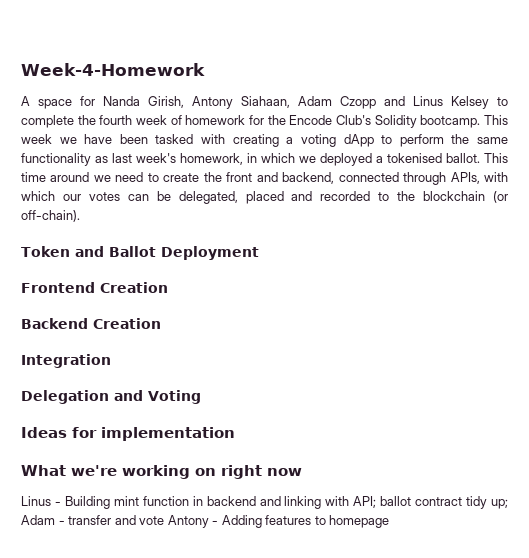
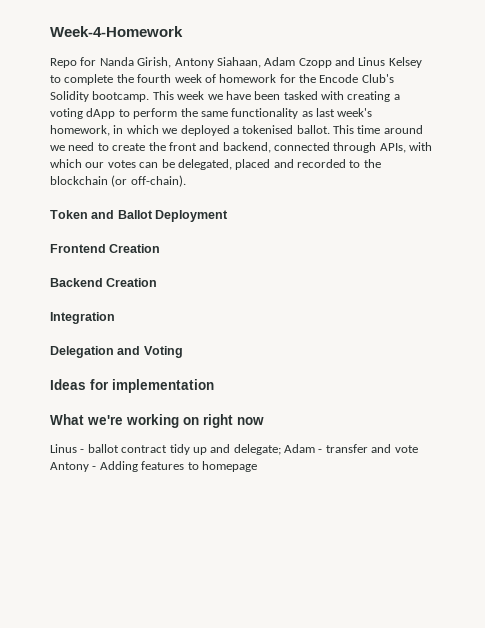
[21,96,72,109] A space -> [50,58,77,68] Repo
[64,496,509,509] Building mint function in backend and linking with API; ballot contract tidy up; -> [87,444,281,455] ballot contract tidy up and delegate;

